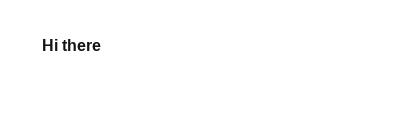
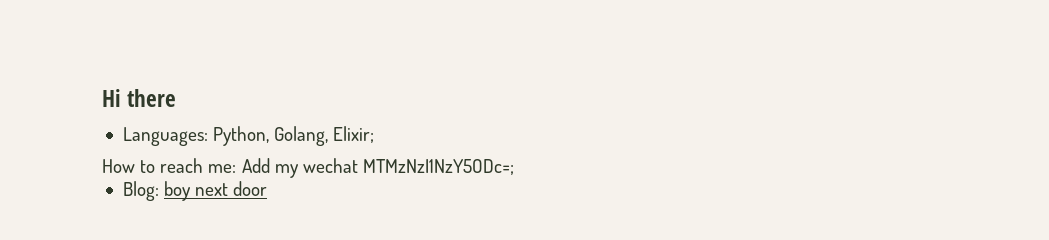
(102, 45) none -> [122,126,375,146] [102,158,514,178] [122,181,268,201] // Languages: Python, Golang, Elixir; // How to reach me: Add my wechat MTMzNzI1NzY5ODc=; // Blog: boy next door

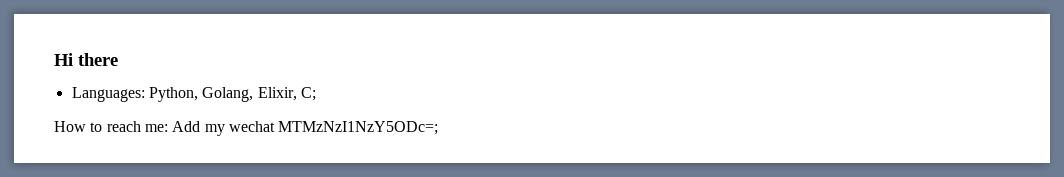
[333,126,375,143] Elixir; -> [257,87,316,101] Elixir, C;
[122,181,268,201] // Blog: boy next door -> (439, 128) none

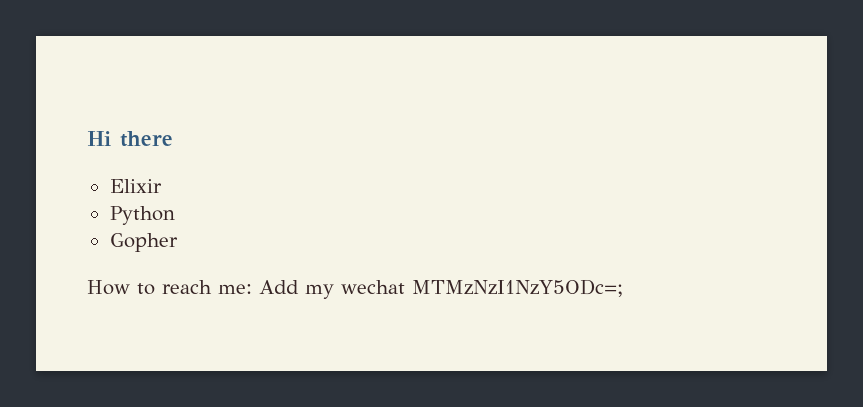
[71,87,316,102] Languages: Python, Golang, Elixir, C; -> [109,179,162,193] [109,206,175,225] [109,233,178,252] Elixir // Python // Gopher

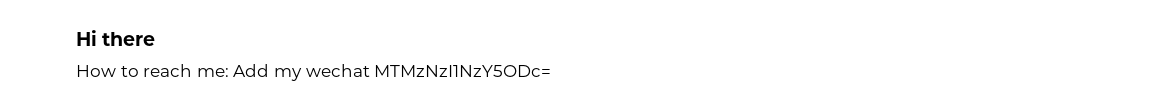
[109,179,162,193] [109,206,175,225] [109,233,178,252] // Elixir // Python // Gopher -> (156, 39) none
[412,279,623,297] MTMzNzI1NzY5ODc=; -> [374,65,552,77] MTMzNzI1NzY5ODc=

